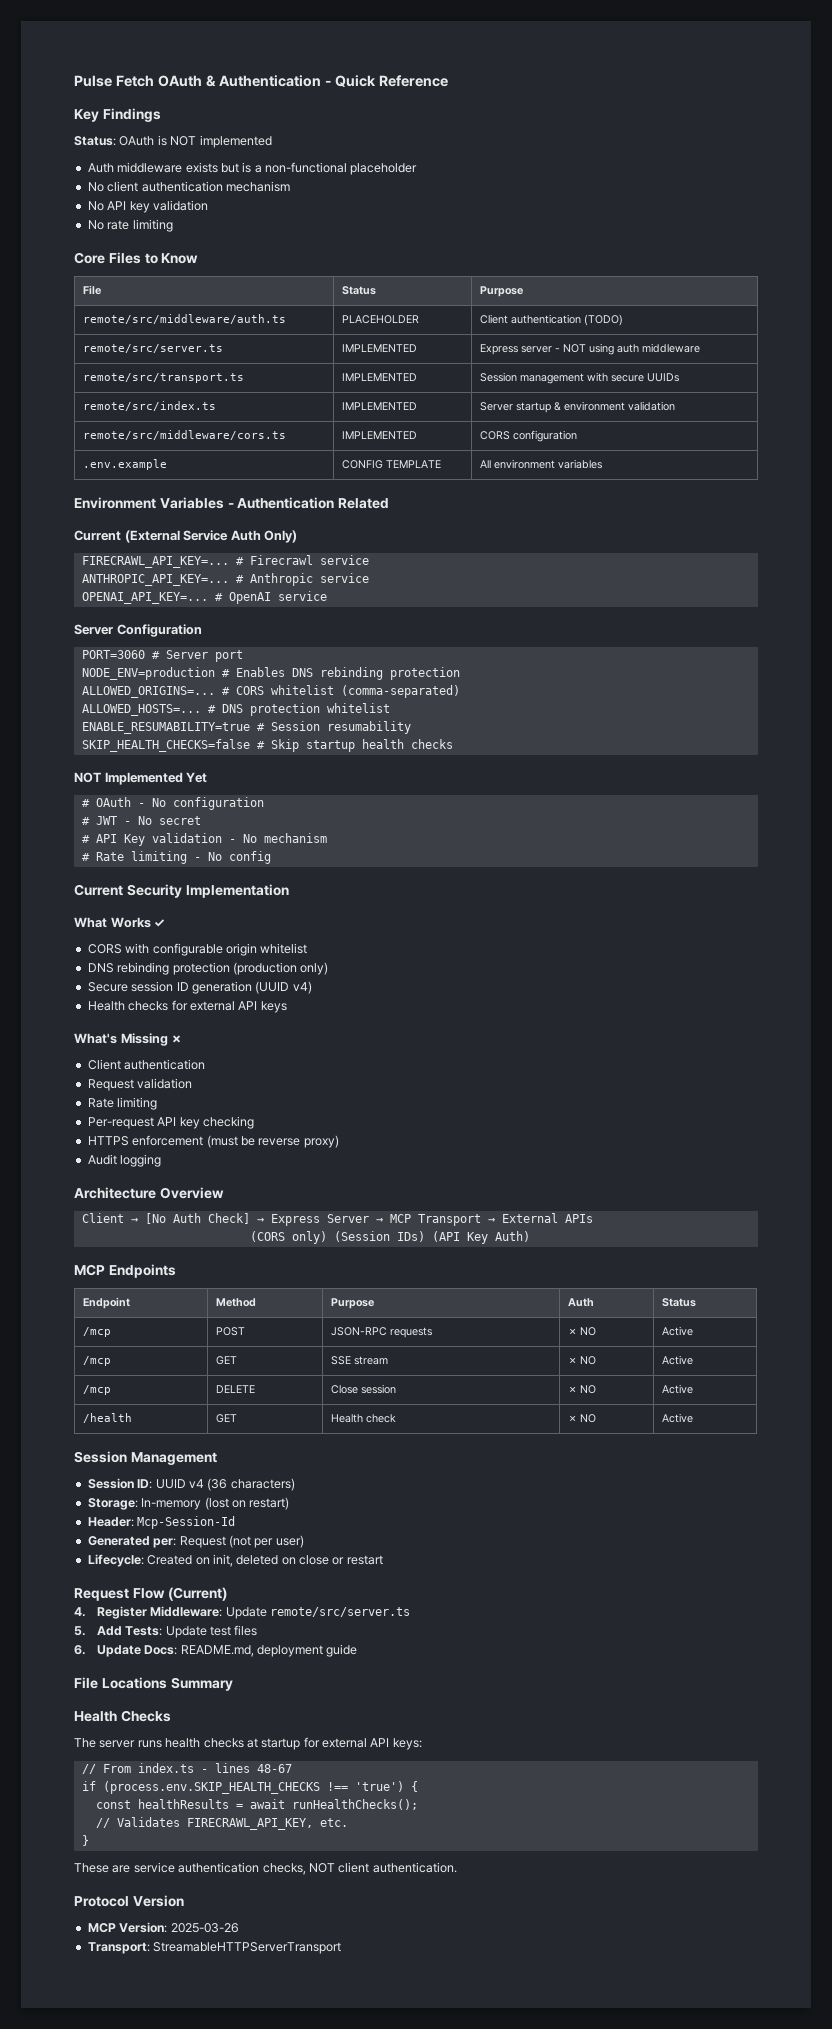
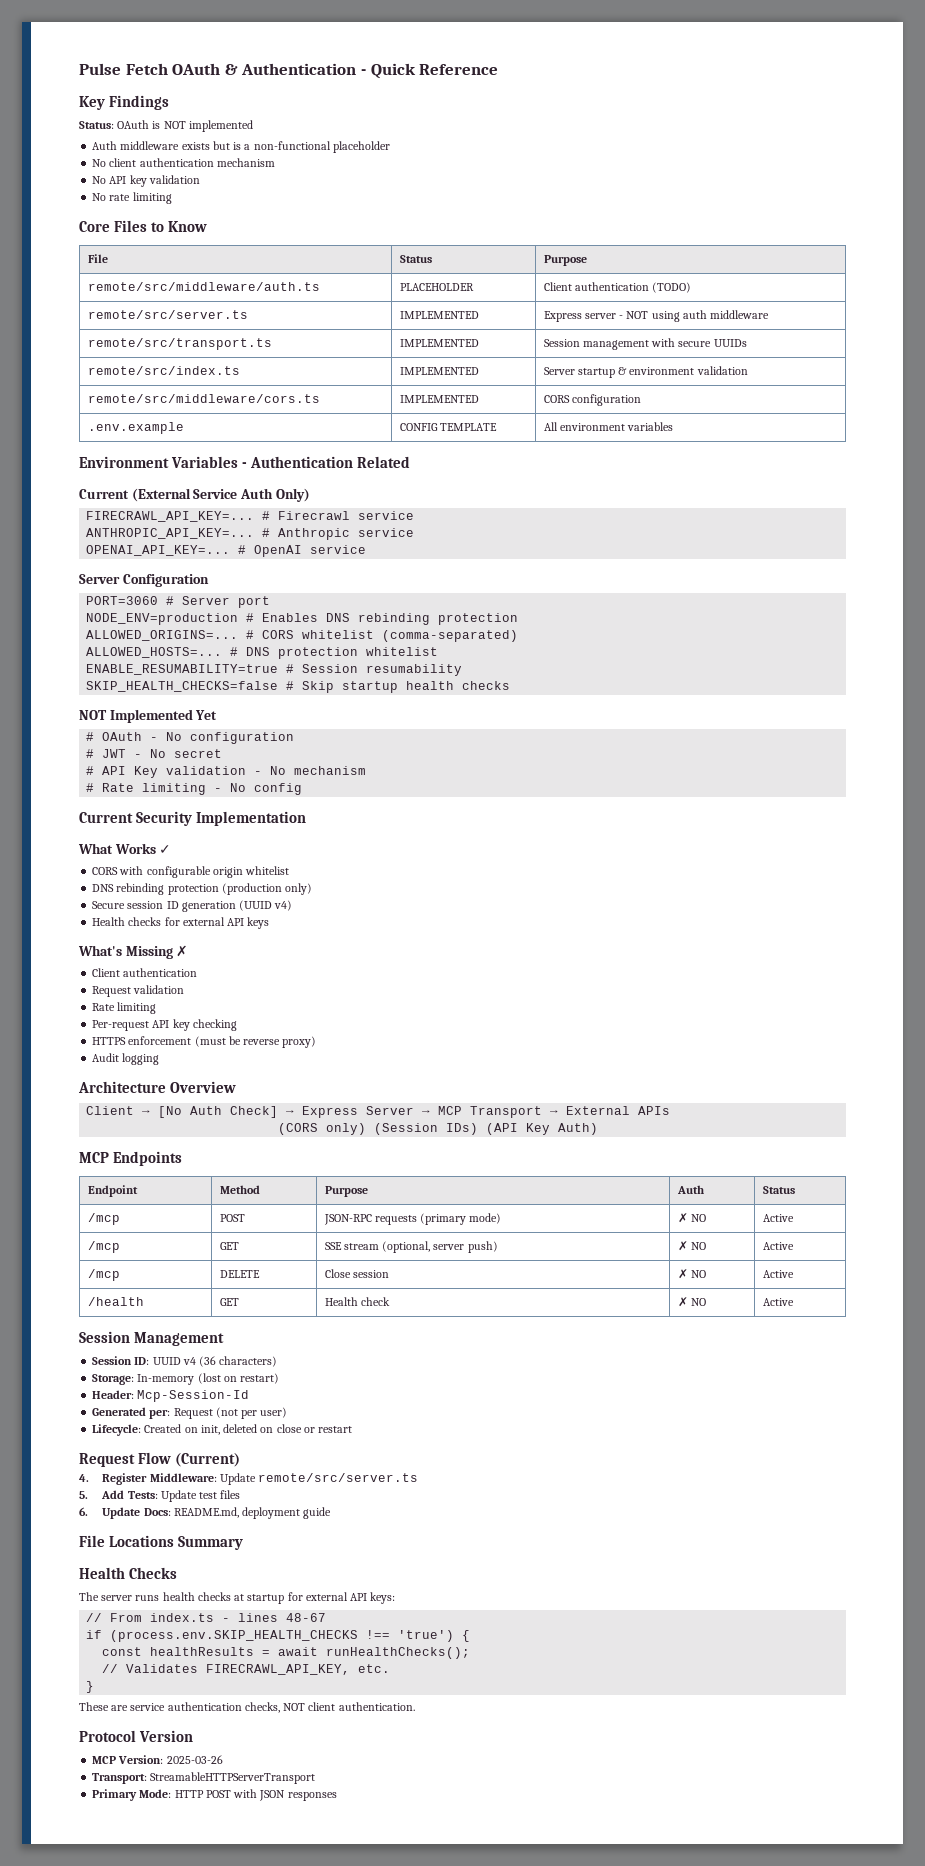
(432, 1332) none -> [420,1213,502,1225] (primary mode)
(388, 1360) none -> [382,1241,498,1253] (optional, server push)
(342, 1948) none -> [92,1789,337,1801] // Primary Mode: HTTP POST with JSON responses

